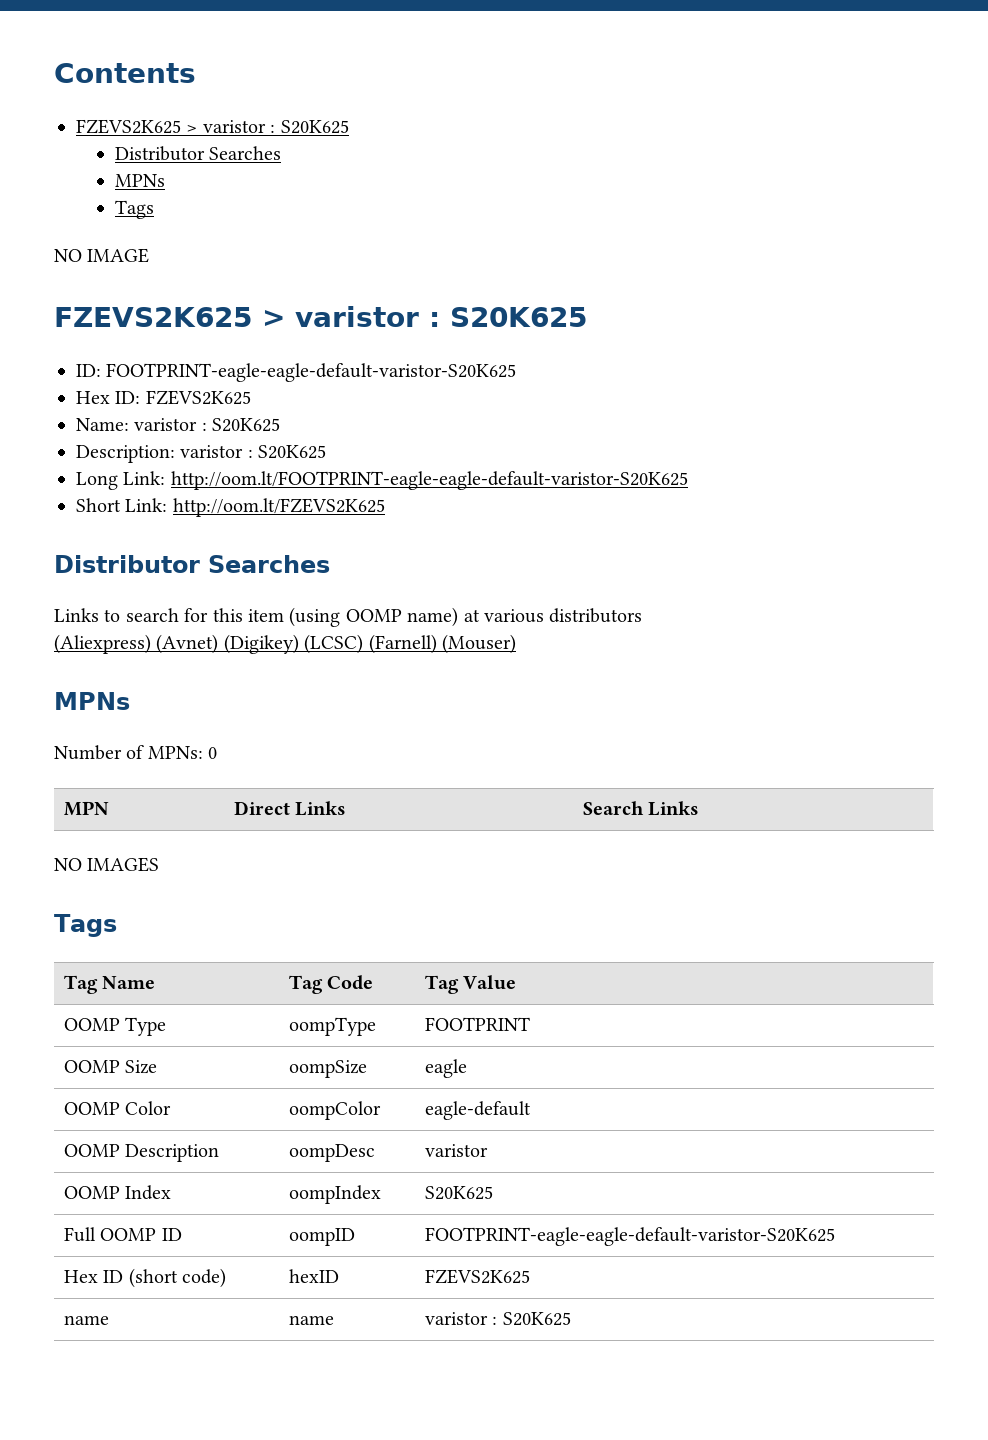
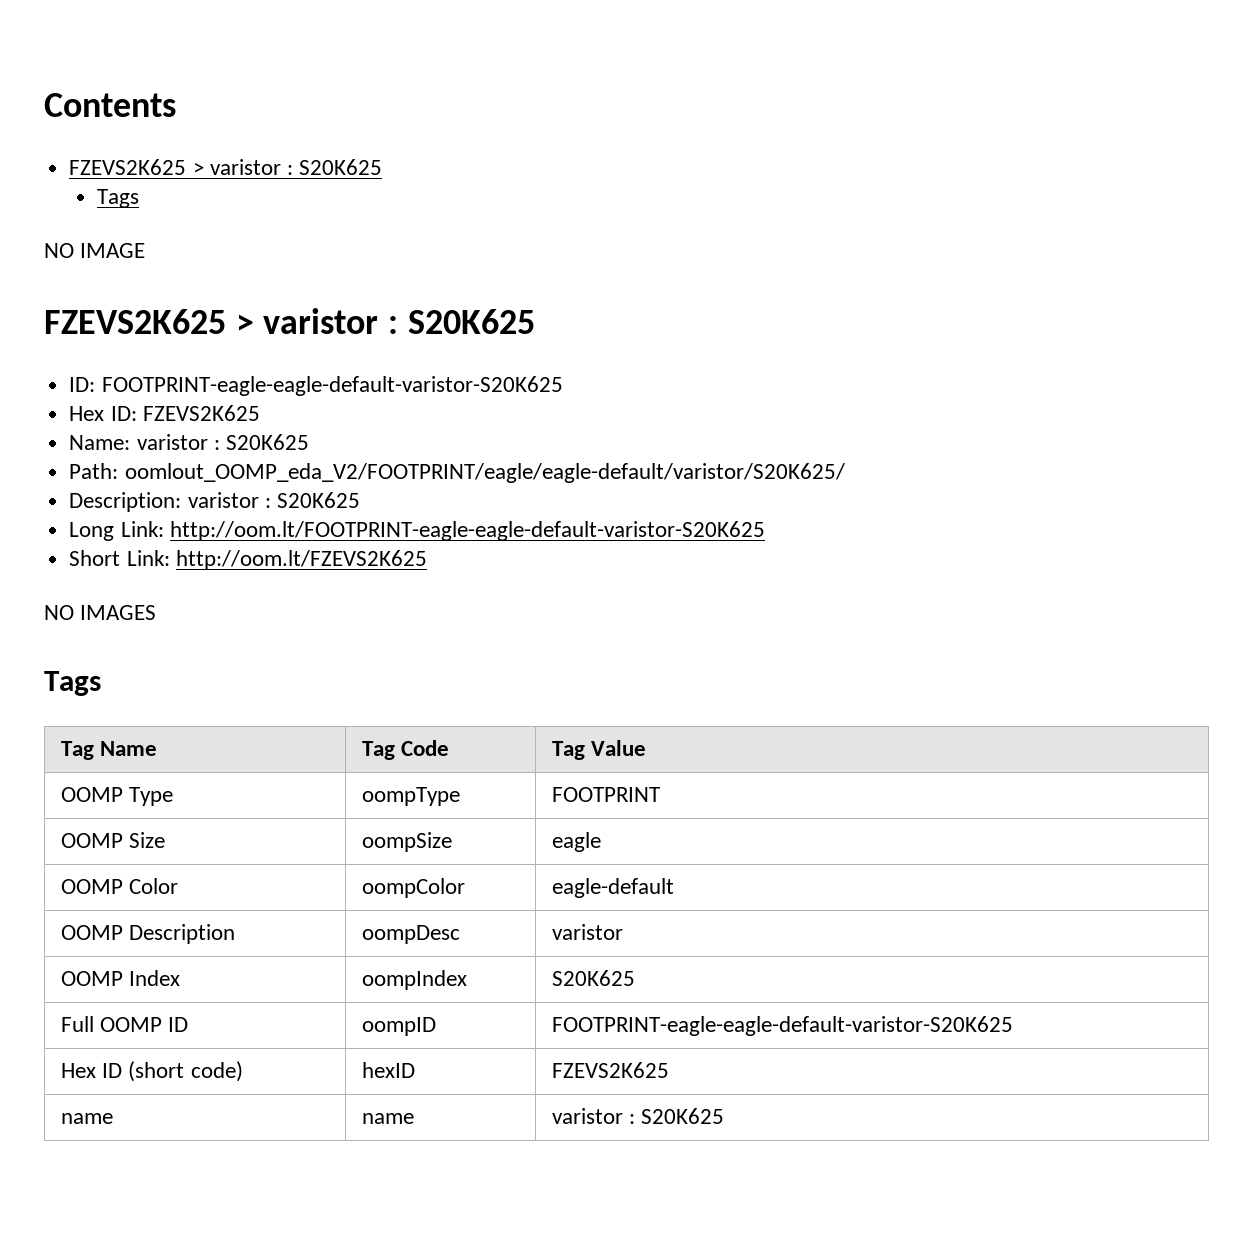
[115,146,282,161] [115,174,166,187] // Distributor Searches // MPNs -> (383, 167) none
(281, 425) none -> [69,463,845,483] // Path: oomlout_OOMP_eda_V2/FOOTPRINT/eagle/eagle-default/varistor/S20K625/
[54,555,330,573] [54,607,643,627] [54,634,516,654] [54,692,130,710] [54,745,218,760] [63,801,109,816] [233,801,347,816] [582,801,700,816] // Distributor Searches // Links to search for this item (using OOMP name) at various distributors // (Aliexpress) (Avnet) (Digikey) (LCSC) (Farnell) (Mouser) // MPNs // Number of MPNs: 0 // MPN | Direct Links | Search Links -> (427, 560) none

